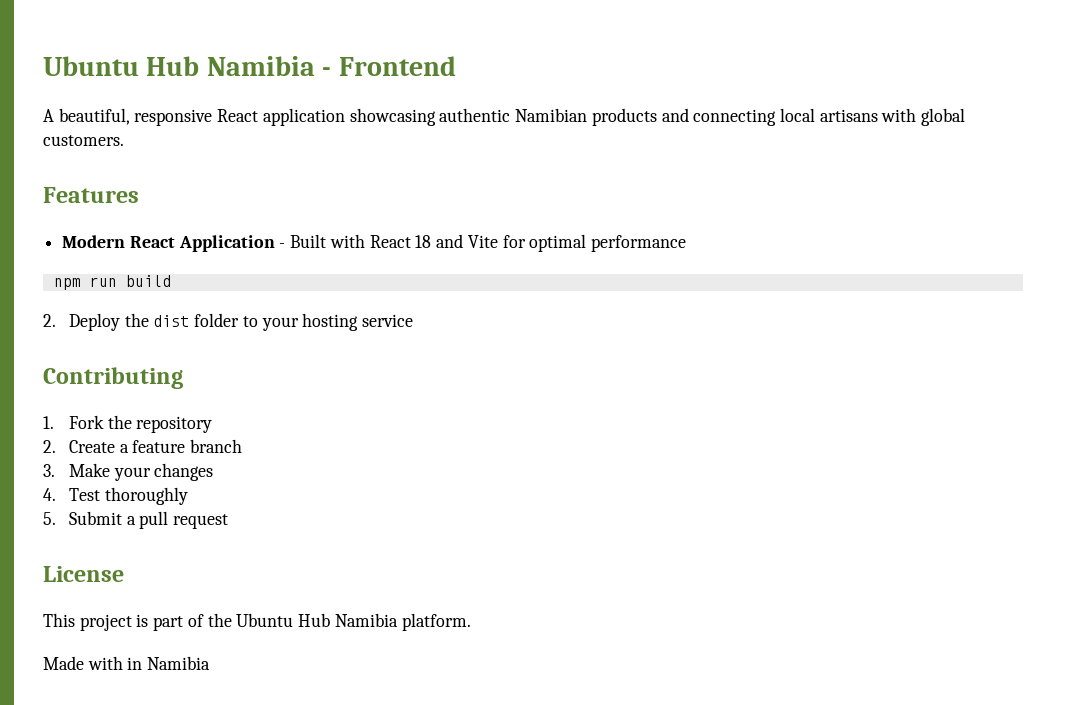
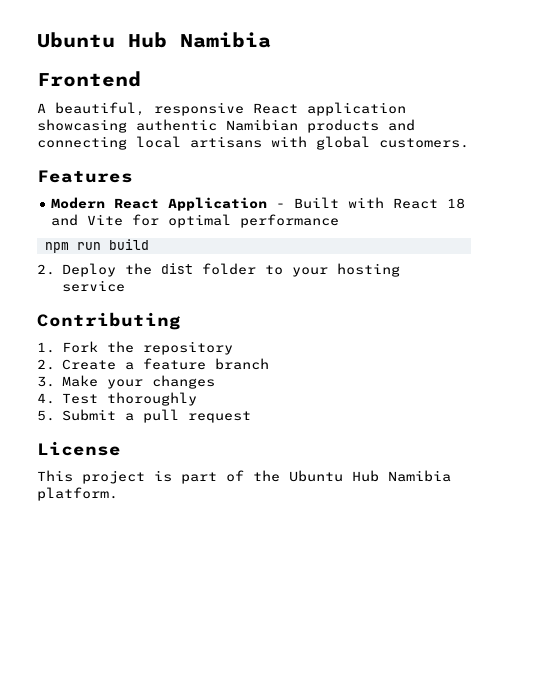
[43,56,332,76] Ubuntu Hub Namibia - -> [37,32,271,48] Ubuntu Hub Namibia //
[43,656,211,670] // Made with in Namibia -> (118, 494) none

